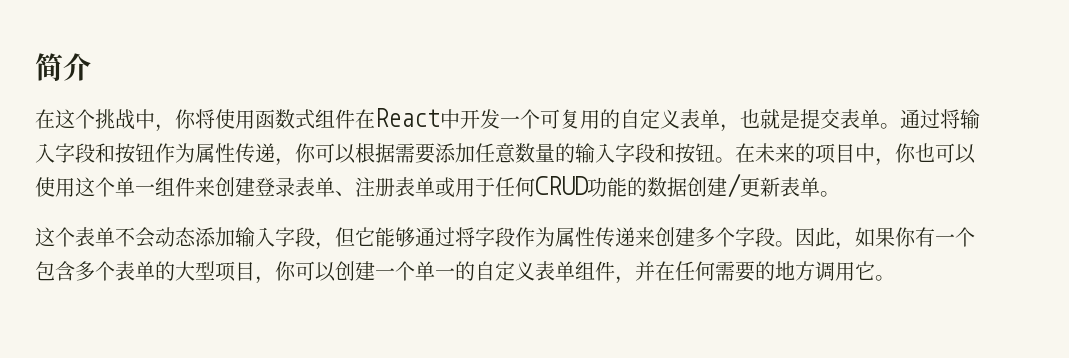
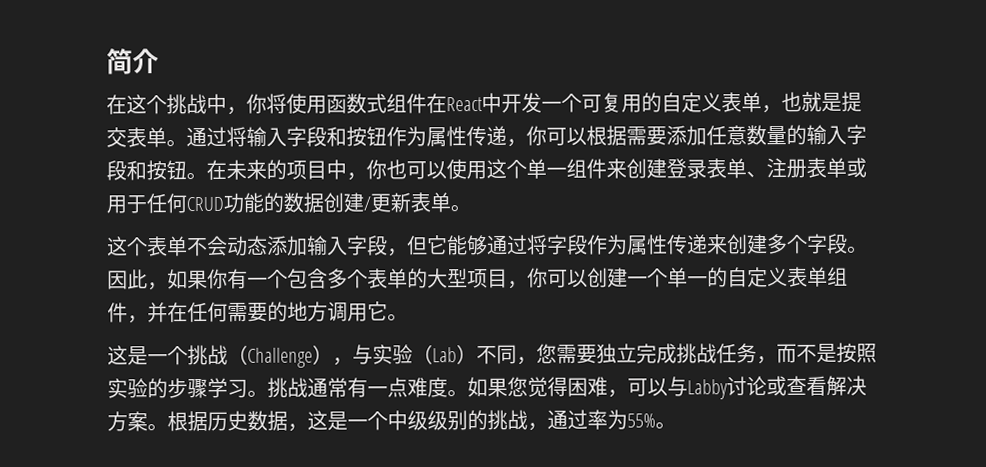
(895, 278) none -> [107,342,877,368] [107,375,867,400] [107,409,676,432] // 这是一个挑战（Challenge），与实验（Lab）不同，您需要独立完成挑战任务，而不是按照实验的步骤学习。挑战通常有一点难度。如果您觉得困难，可以与Labby讨论或查看解决方案。根据历史数据，这是一个中级级别的挑战，通过率为55%。

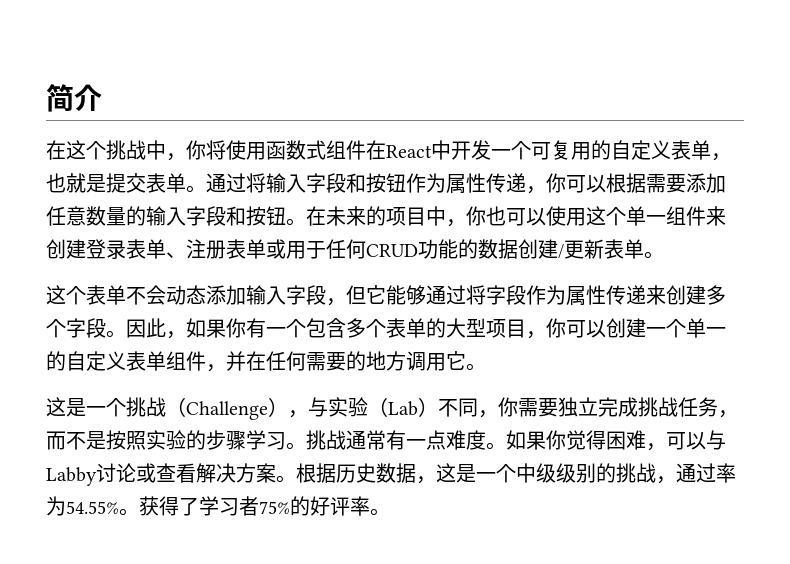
[536,343,557,364] 您 -> [498,397,518,417] 你
[507,376,528,397] 您 -> [546,430,566,450] 你
[627,413,656,428] 55% -> [66,496,370,516] 54.55%。获得了学习者75%的好评率

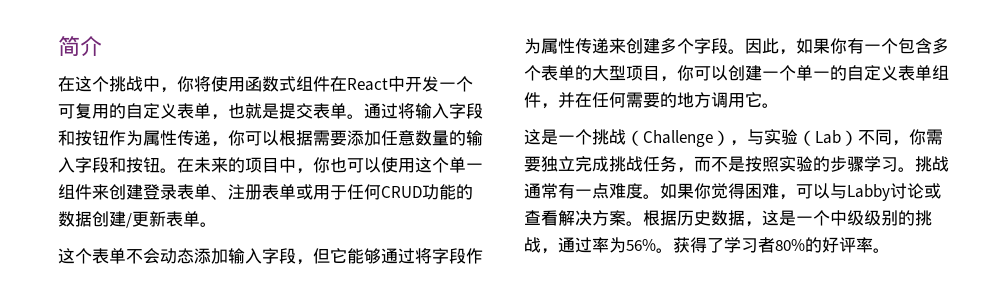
[66,501,119,514] 54.55% -> [626,239,656,251] 56%
[259,501,290,514] 75% -> [775,239,805,251] 80%

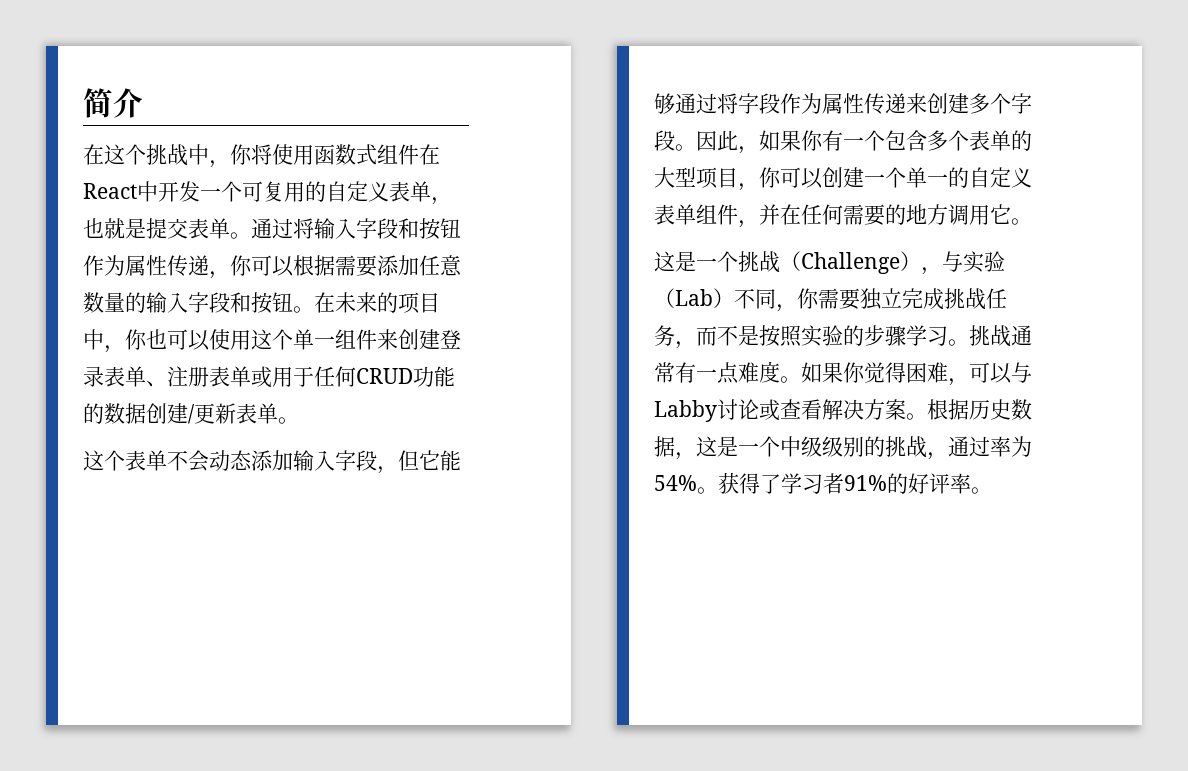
[626,239,656,251] 56% -> [654,475,697,491] 54%
[775,239,805,251] 80% -> [844,475,887,491] 91%

